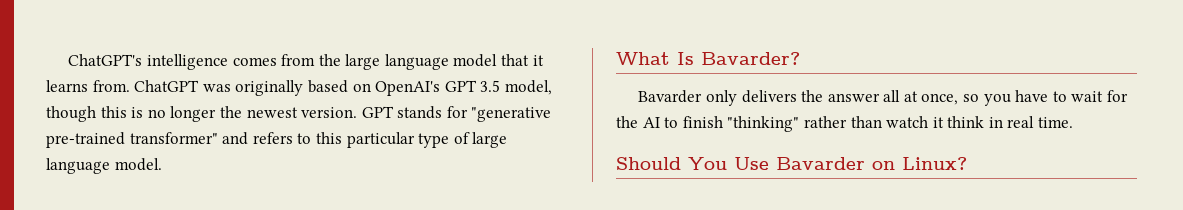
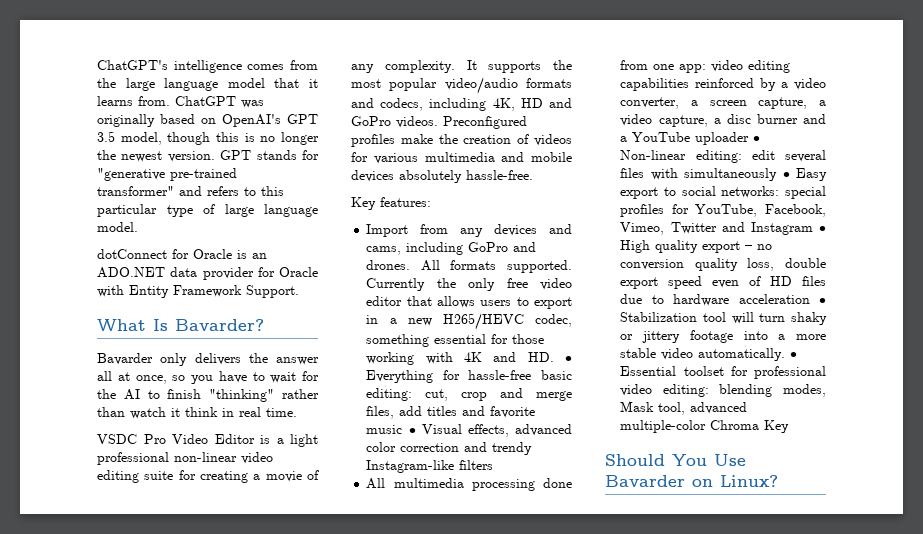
(162, 164) none -> [97,249,267,259] [97,267,318,280] [97,285,299,298] // dotConnect for Oracle is an ADO.NET data provider for Oracle with Entity Framework Support.
(1074, 122) none -> [97,434,318,447] [97,452,273,465] [97,470,319,483] [351,60,572,73] [351,77,572,94] [351,98,572,111] [351,116,527,129] [351,134,572,147] [351,152,572,164] [351,170,533,183] [351,197,431,210] [366,224,572,237] [366,242,537,255] [366,260,572,273] [366,278,572,291] [366,296,572,309] [366,313,572,330] [366,334,545,347] [366,352,572,365] [366,370,572,383] [366,388,572,401] [366,406,536,419] [366,424,572,437] [366,442,533,455] [366,460,494,473] [366,478,572,491] [620,60,791,73] [620,78,826,91] [620,97,826,109] [620,114,826,127] [620,132,761,145] [620,150,826,163] [620,168,827,181] [620,186,826,199] [620,204,826,217] [620,222,826,235] [620,240,773,253] [620,258,826,271] [620,276,826,289] [620,294,826,306] [620,312,827,325] [620,330,826,343] [620,348,798,361] [620,366,826,379] [620,384,826,397] [620,401,748,415] [620,420,790,433] // VSDC Pro Video Editor is a light professional non-linear video editing suite for creating a movie of any complexity. It supports the most popular video/audio formats and codecs, including 4K, HD and GoPro videos. Preconfigured profiles make the creation of videos for various multimedia and mobile devices absolutely hassle-free. // Key features: // Import from any devices and cams, including GoPro and drones. All formats supported. Сurrently the only free video editor that allows users to export in a new H265/HEVC codec, something essential for those working with 4K and HD. • Everything for hassle-free basic editing: cut, crop and merge files, add titles and favorite music • Visual effects, advanced color correction and trendy Instagram-like filters // All multimedia processing done from one app: video editing capabilities reinforced by a video converter, a screen capture, a video capture, a disc burner and a YouTube uploader • Non-linear editing: edit several files with simultaneously • Easy export to social networks: special profiles for YouTube, Facebook, Vimeo, Twitter and Instagram • High quality export – no conversion quality loss, double export speed even of HD files due to hardware acceleration • Stabilization tool will turn shaky or jittery footage into a more stable video automatically. • Essential toolset for professional video editing: blending modes, Mask tool, advanced multiple-color Chroma Key

